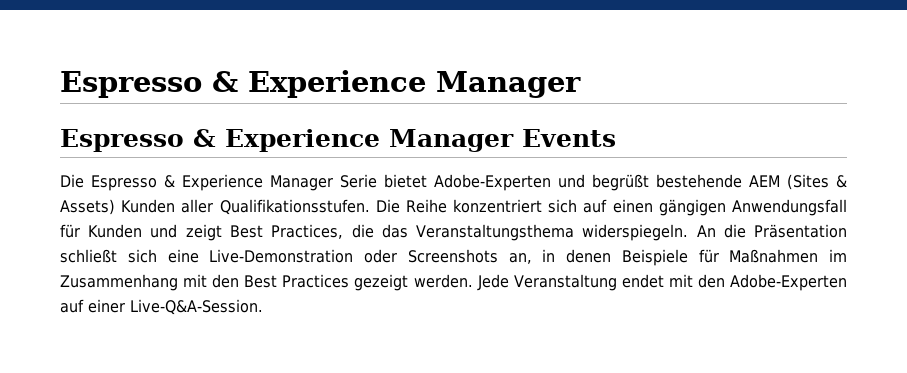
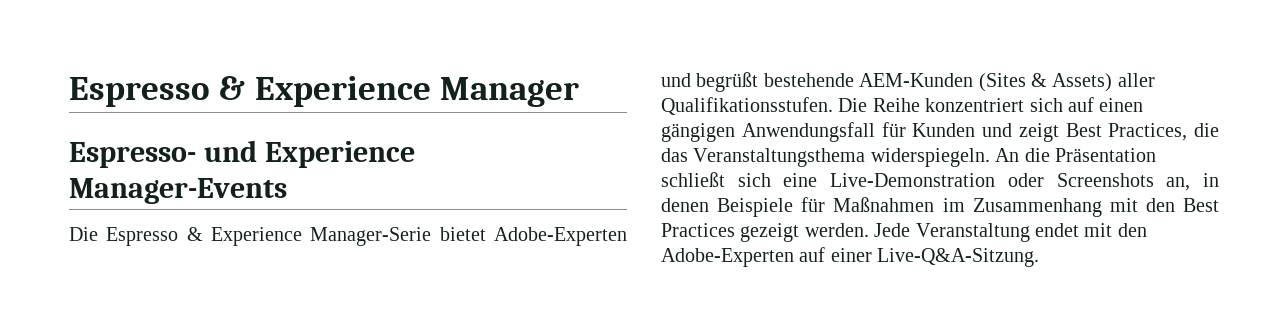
[60,129,616,152] Espresso & Experience Manager Events -> [69,140,416,168] [69,178,287,204] Espresso- und Experience Manager-Events
[270,174,377,191] Manager Serie -> [310,227,432,246] Manager-Serie
[749,175,780,187] AEM -> [859,73,974,87] AEM-Kunden
[121,199,176,213] Kunden -> (1113, 82) none
[130,299,263,315] Live-Q&A-Session. -> [877,248,1040,267] Live-Q&A-Sitzung.

